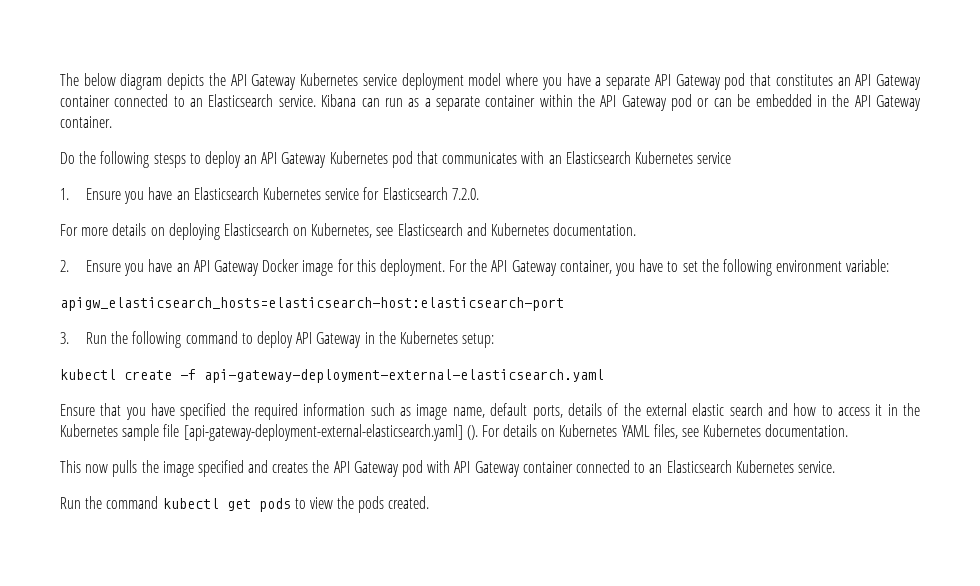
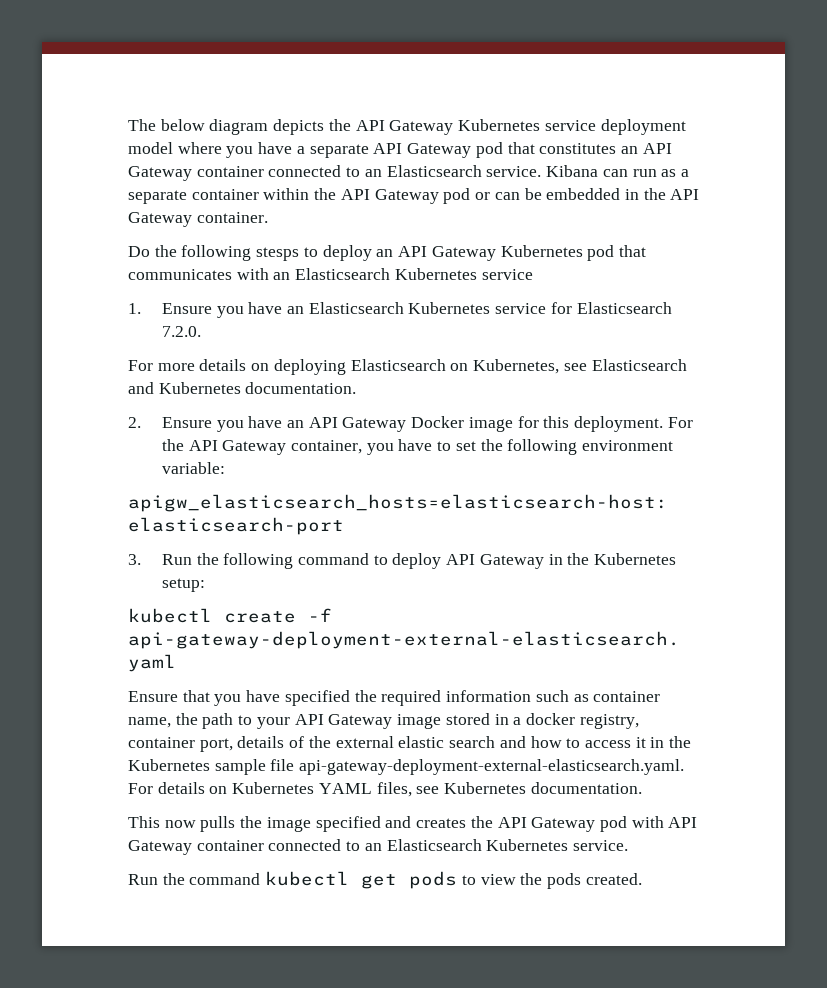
[416,403,563,420] image name, default ports, -> [593,691,661,702] [128,713,639,729] [128,737,233,752] container name, the path to your API Gateway image stored in a docker registry, container port,
[183,424,478,441] [api-gateway-deployment-external-elasticsearch.yaml] (). -> [299,759,685,775] api-gateway-deployment-external-elasticsearch.yaml.

